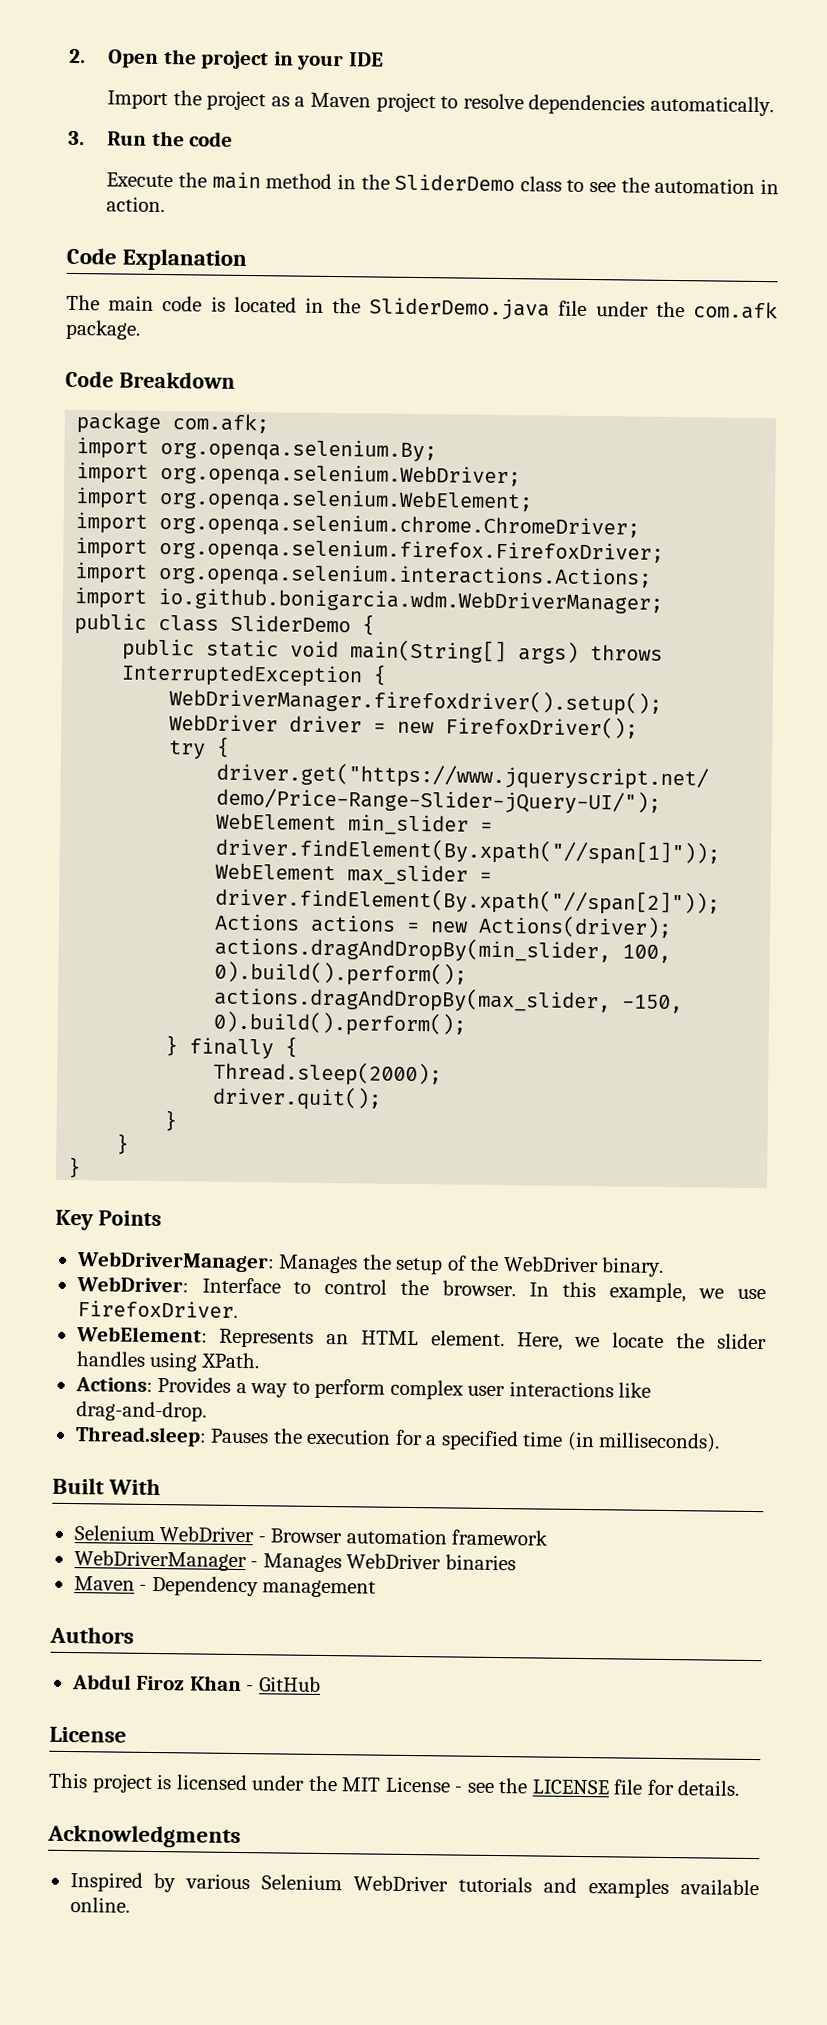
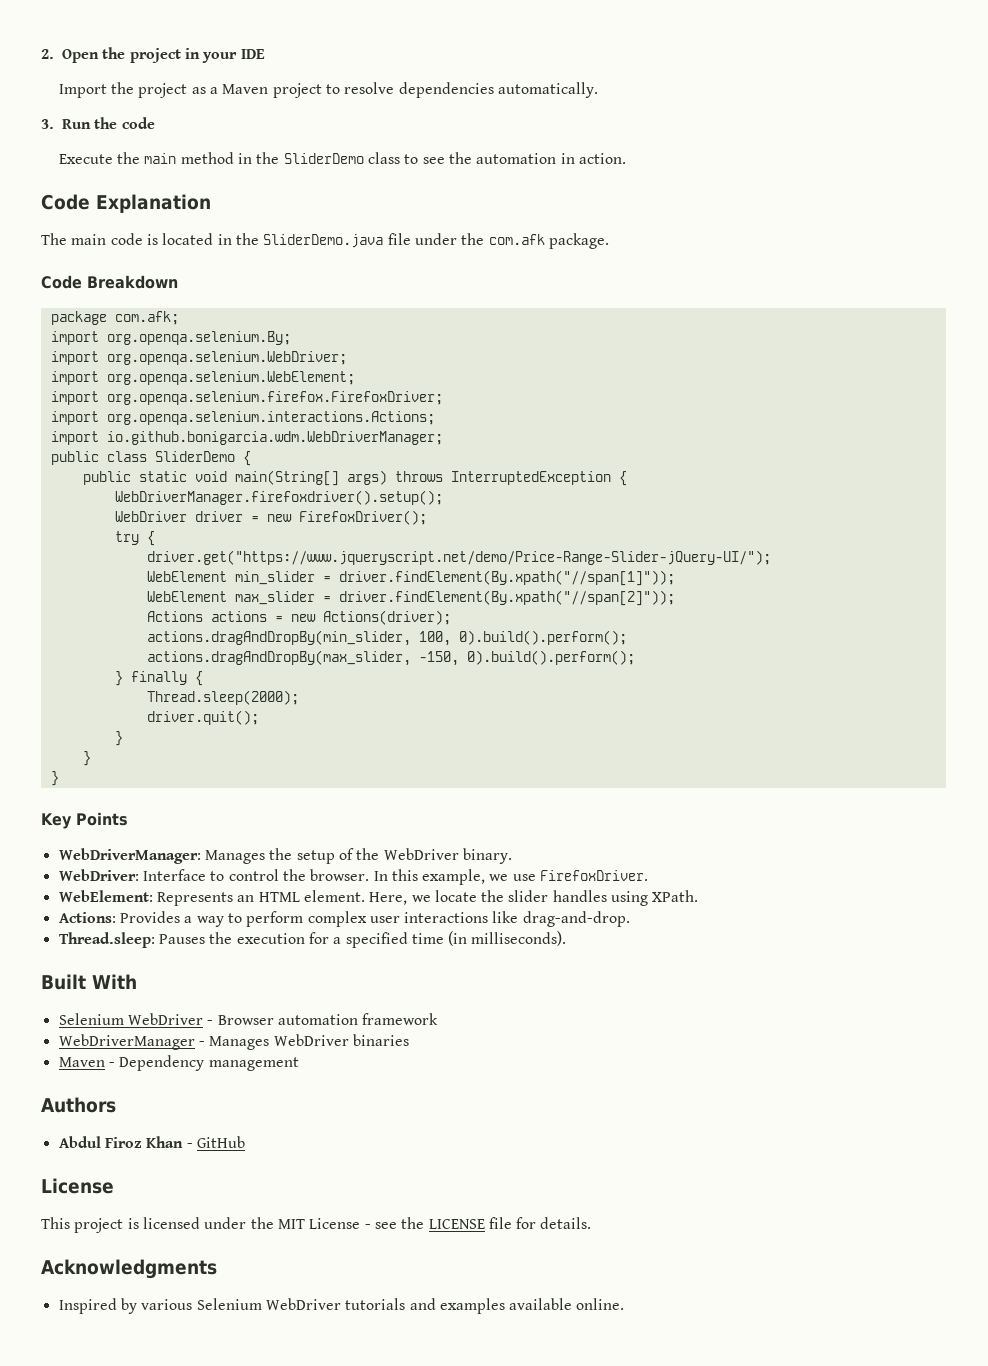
[75,512,641,540] // import org.openqa.selenium.chrome.ChromeDriver; -> (355, 378) none

